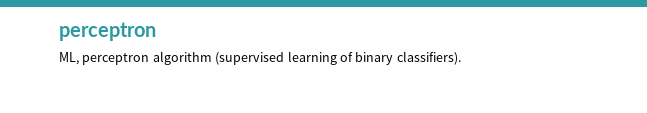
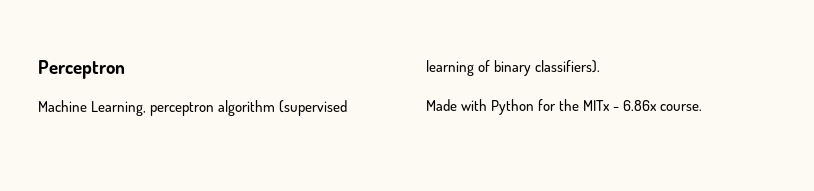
[59,22,156,41] [59,52,79,65] perceptron // ML, -> [38,60,125,79] [38,100,147,116] Perceptron // Machine Learning,
(461, 58) none -> [426,99,703,115] // Made with Python for the MITx - 6.86x course.

